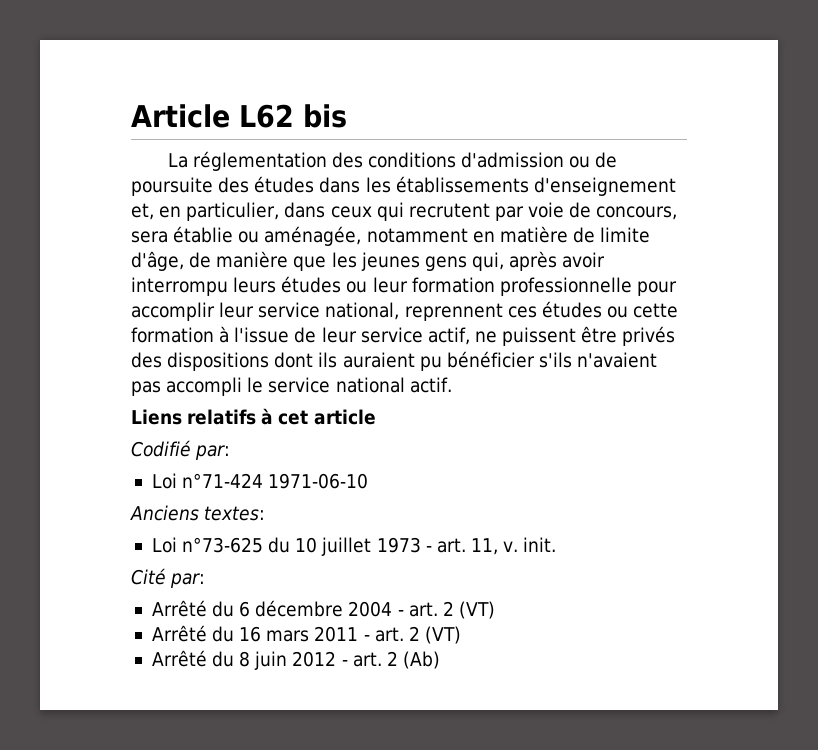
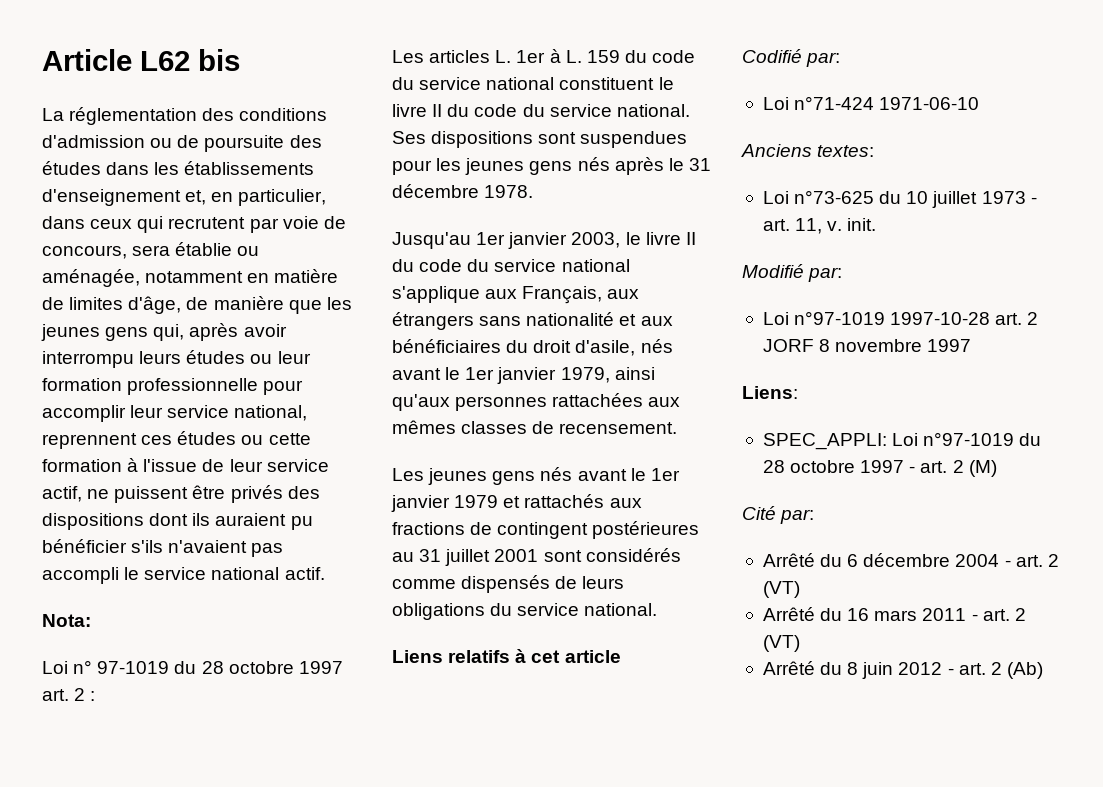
[600,227,651,243] limite -> [69,297,124,310] limites
(452, 385) none -> [42,614,91,627] [42,660,343,674] [42,688,96,701] [392,49,696,63] [392,77,674,90] [392,104,690,117] [392,131,688,148] [392,157,711,175] [392,184,534,198] [392,232,696,249] [392,259,630,272] [392,286,640,304] [392,312,673,330] [392,339,673,356] [392,367,655,384] [392,393,681,411] [392,420,678,434] [392,467,680,485] [391,494,642,512] [392,521,700,539] [392,548,681,566] [392,575,625,593] [392,603,658,620] // Nota: // Loi n° 97-1019 du 28 octobre 1997 art. 2 : // Les articles L. 1er à L. 159 du code du service national constituent le livre II du code du service national. Ses dispositions sont suspendues pour les jeunes gens nés après le 31 décembre 1978. // Jusqu'au 1er janvier 2003, le livre II du code du service national s'applique aux Français, aux étrangers sans nationalité et aux bénéficiaires du droit d'asile, nés avant le 1er janvier 1979, ainsi qu'aux personnes rattachées aux mêmes classes de recensement. // Les jeunes gens nés avant le 1er janvier 1979 et rattachés aux fractions de contingent postérieures au 31 juillet 2001 sont considérés comme dispensés de leurs obligations du service national.
(557, 544) none -> [742,264,843,282] [762,311,1039,325] [762,339,972,352] [742,386,798,399] [762,432,1042,450] [762,460,997,477] // Modifié par: // Loi n°97-1019 1997-10-28 art. 2 JORF 8 novembre 1997 // Liens: // SPEC_APPLI: Loi n°97-1019 du 28 octobre 1997 - art. 2 (M)

